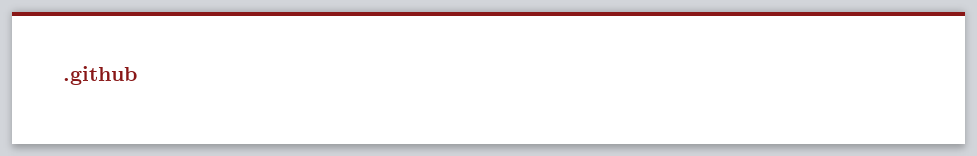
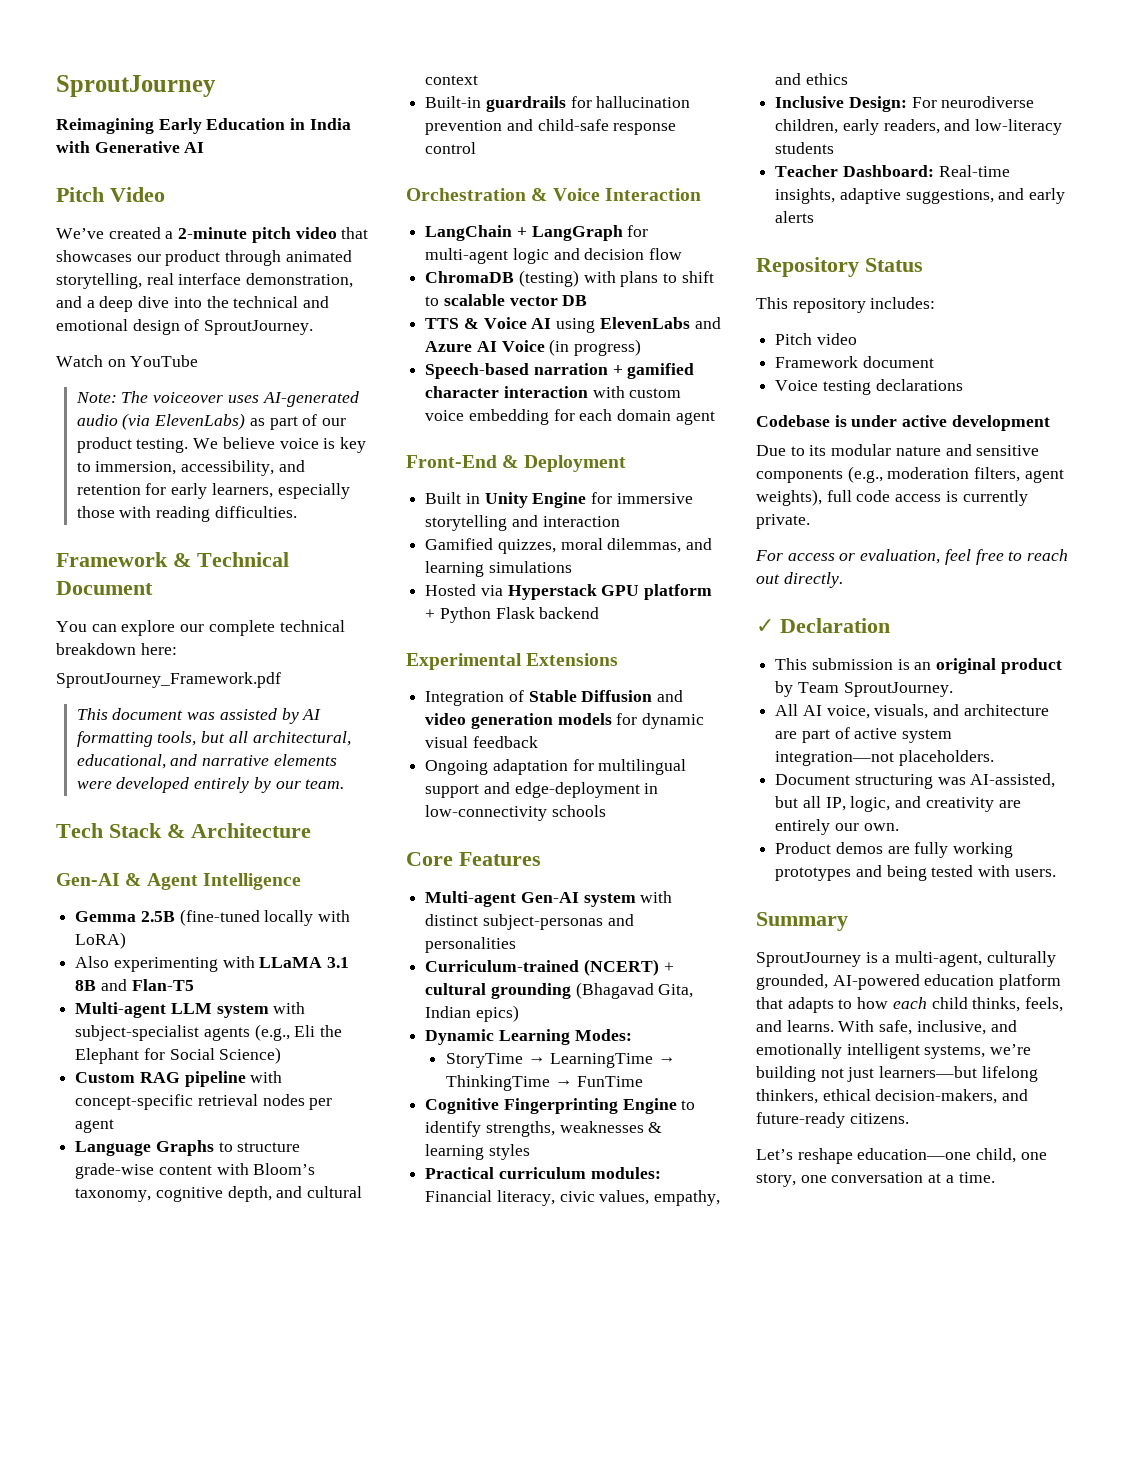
[63,66,137,85] .github -> [56,75,216,97] [56,118,351,134] [56,141,205,153] [56,187,165,202] [56,227,369,243] [56,250,352,266] [56,273,354,289] [56,296,330,312] [56,319,314,335] [56,355,199,367] [75,391,359,407] [76,413,347,430] [76,437,367,453] [76,460,305,476] [76,483,350,499] [76,506,297,522] [56,552,289,567] [56,581,153,595] [56,620,345,636] [56,643,177,655] [56,672,281,688] [76,708,322,724] [76,731,351,747] [76,754,337,769] [76,777,345,793] [56,823,311,838] [56,873,301,890] [75,909,351,926] [75,932,127,949] [75,956,350,972] [75,979,194,991] [75,1002,306,1018] [75,1024,343,1041] [75,1047,282,1064] [75,1071,283,1087] [75,1094,333,1110] [75,1119,115,1133] [75,1140,301,1156] [75,1163,316,1179] [75,1186,363,1202] [425,75,479,85] [425,96,691,112] [425,119,677,135] [425,142,477,154] [406,188,701,201] [425,225,649,241] [425,248,683,264] [425,270,714,287] [425,294,588,306] [425,317,721,333] [425,339,642,356] [425,363,695,379] [425,386,682,398] [425,409,715,425] [406,455,626,472] [425,492,693,508] [425,515,620,531] [425,538,713,554] [425,561,572,577] [425,584,713,600] [425,607,600,623] [406,653,619,670] [425,690,684,706] [425,713,705,729] [425,736,538,748] [425,759,687,775] [425,782,659,798] [425,805,606,821] [406,852,541,866] [425,891,673,907] [425,914,634,930] [425,937,517,953] [425,959,674,976] [425,982,694,999] [425,1005,519,1022] [425,1029,632,1045] [445,1053,677,1068] [445,1075,644,1091] [425,1098,696,1114] [425,1121,663,1137] [425,1144,530,1160] [425,1167,661,1179] [425,1190,721,1206] [775,73,848,85] [775,96,1035,112] [775,119,1063,135] [775,142,835,154] [775,165,1010,177] [775,188,1066,204] [775,211,815,223] [756,257,923,277] [756,297,936,313] [775,333,857,345] [775,356,934,368] [775,379,963,395] [756,415,1050,431] [756,444,1040,456] [756,466,1064,483] [756,489,1028,506] [756,514,810,529] [755,549,1069,565] [756,572,843,588] [756,618,890,633] [775,658,1062,674] [775,681,953,697] [775,704,1049,719] [775,727,953,743] [775,750,994,766] [775,773,1056,789] [775,796,1021,812] [775,819,899,835] [775,842,1014,858] [775,865,1056,881] [756,912,848,931] [756,951,1056,967] [756,974,1062,990] [756,997,1064,1013] [756,1020,1017,1035] [756,1043,1032,1059] [756,1066,1038,1082] [756,1089,1029,1104] [756,1112,909,1128] [756,1148,1047,1164] [756,1172,995,1187] SproutJourney // Reimagining Early Education in India with Generative AI // Pitch Video // We’ve created a 2-minute pitch video that showcases our product through animated storytelling, real interface demonstration, and a deep dive into the technical and emotional design of SproutJourney. // Watch on YouTube // Note: The voiceover uses AI-generated audio (via ElevenLabs) as part of our product testing. We believe voice is key to immersion, accessibility, and retention for early learners, especially those with reading difficulties. // Framework & Technical Document // You can explore our complete technical breakdown here: // SproutJourney_Framework.pdf // This document was assisted by AI formatting tools, but all architectural, educational, and narrative elements were developed entirely by our team. // Tech Stack & Architecture // Gen-AI & Agent Intelligence // Gemma 2.5B (fine-tuned locally with LoRA) // Also experimenting with LLaMA 3.1 8B and Flan-T5 // Multi-agent LLM system with subject-specialist agents (e.g., Eli the Elephant for Social Science) // Custom RAG pipeline with concept-specific retrieval nodes per agent // Language Graphs to structure grade-wise content with Bloom’s taxonomy, cognitive depth, and cultural context // Built-in guardrails for hallucination prevention and child-safe response control // Orchestration & Voice Interaction // LangChain + LangGraph for multi-agent logic and decision flow // ChromaDB (testing) with plans to shift to scalable vector DB // TTS & Voice AI using ElevenLabs and Azure AI Voice (in progress) // Speech-based narration + gamified character interaction with custom voice embedding for each domain agent // Front-End & Deployment // Built in Unity Engine for immersive storytelling and interaction // Gamified quizzes, moral dilemmas, and learning simulations // Hosted via Hyperstack GPU platform + Python Flask backend // Experimental Extensions // Integration of Stable Diffusion and video generation models for dynamic visual feedback // Ongoing adaptation for multilingual support and edge-deployment in low-connectivity schools // Core Features // Multi-agent Gen-AI system with distinct subject-personas and personalities // Curriculum-trained (NCERT) + cultural grounding (Bhagavad Gita, Indian epics) // Dynamic Learning Modes: // StoryTime → LearningTime → ThinkingTime → FunTime // Cognitive Fingerprinting Engine to identify strengths, weaknesses & learning styles // Practical curriculum modules: Financial literacy, civic values, empathy, and ethics // Inclusive Design: For neurodiverse children, early readers, and low-literacy students // Teacher Dashboard: Real-time insights, adaptive suggestions, and early alerts // Repository Status // This repository includes: // Pitch video // Framework document // Voice testing declarations // Codebase is under active development // Due to its modular nature and sensitive components (e.g., moderation filters, agent weights), full code access is currently private. // For access or evaluation, feel free to reach out directly. // ✓ Declaration // This submission is an original product by Team SproutJourney. // All AI voice, visuals, and architecture are part of active system integration—not placeholders. // Document structuring was AI-assisted, but all IP, logic, and creativity are entirely our own. // Product demos are fully working prototypes and being tested with users. // Summary // SproutJourney is a multi-agent, culturally grounded, AI-powered education platform that adapts to how each child thinks, feels, and learns. With safe, inclusive, and emotionally intelligent systems, we’re building not just learners—but lifelong thinkers, ethical decision-makers, and future-ready citizens. // Let’s reshape education—one child, one story, one conversation at a time.

